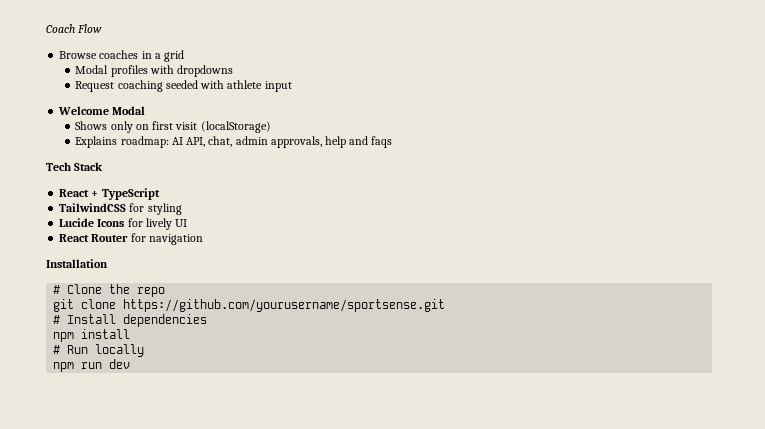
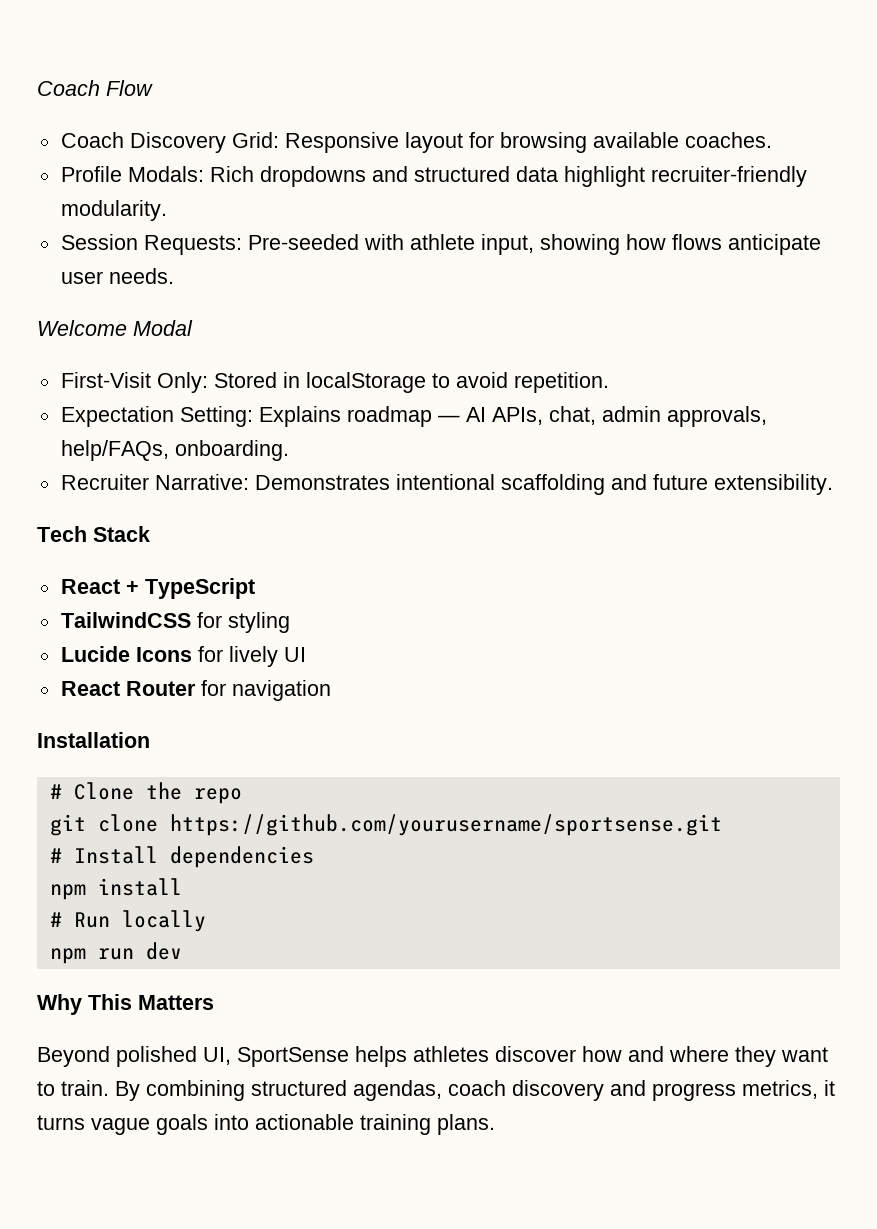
[59,50,185,62] [75,65,234,77] [75,80,292,92] [58,106,146,115] [75,121,271,133] [75,136,393,148] Browse coaches in a grid // Modal profiles with dropdowns // Request coaching seeded with athlete input // Welcome Modal // Shows only on first visit (localStorage) // Explains roadmap: AI API, chat, admin approvals, help and faqs -> [60,132,772,153] [60,166,807,187] [60,200,167,221] [60,234,821,255] [60,268,174,284] [37,320,193,336] [60,372,609,393] [60,406,767,427] [60,440,289,461] [60,474,833,495] Coach Discovery Grid: Responsive layout for browsing available coaches. // Profile Modals: Rich dropdowns and structured data highlight recruiter‑friendly modularity. // Session Requests: Pre‑seeded with athlete input, showing how flows anticipate user needs. // Welcome Modal // First‑Visit Only: Stored in localStorage to avoid repetition. // Expectation Setting: Explains roadmap — AI APIs, chat, admin approvals, help/FAQs, onboarding. // Recruiter Narrative: Demonstrates intentional scaffolding and future extensibility.
(131, 364) none -> [37,994,214,1015] [37,1046,828,1067] [37,1080,835,1101] [37,1114,495,1135] // Why This Matters // Beyond polished UI, SportSense helps athletes discover how and where they want to train. By combining structured agendas, coach discovery and progress metrics, it turns vague goals into actionable training plans.

